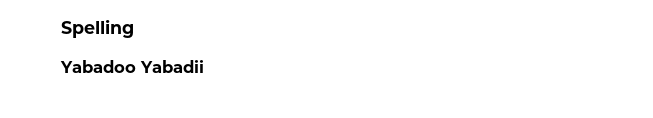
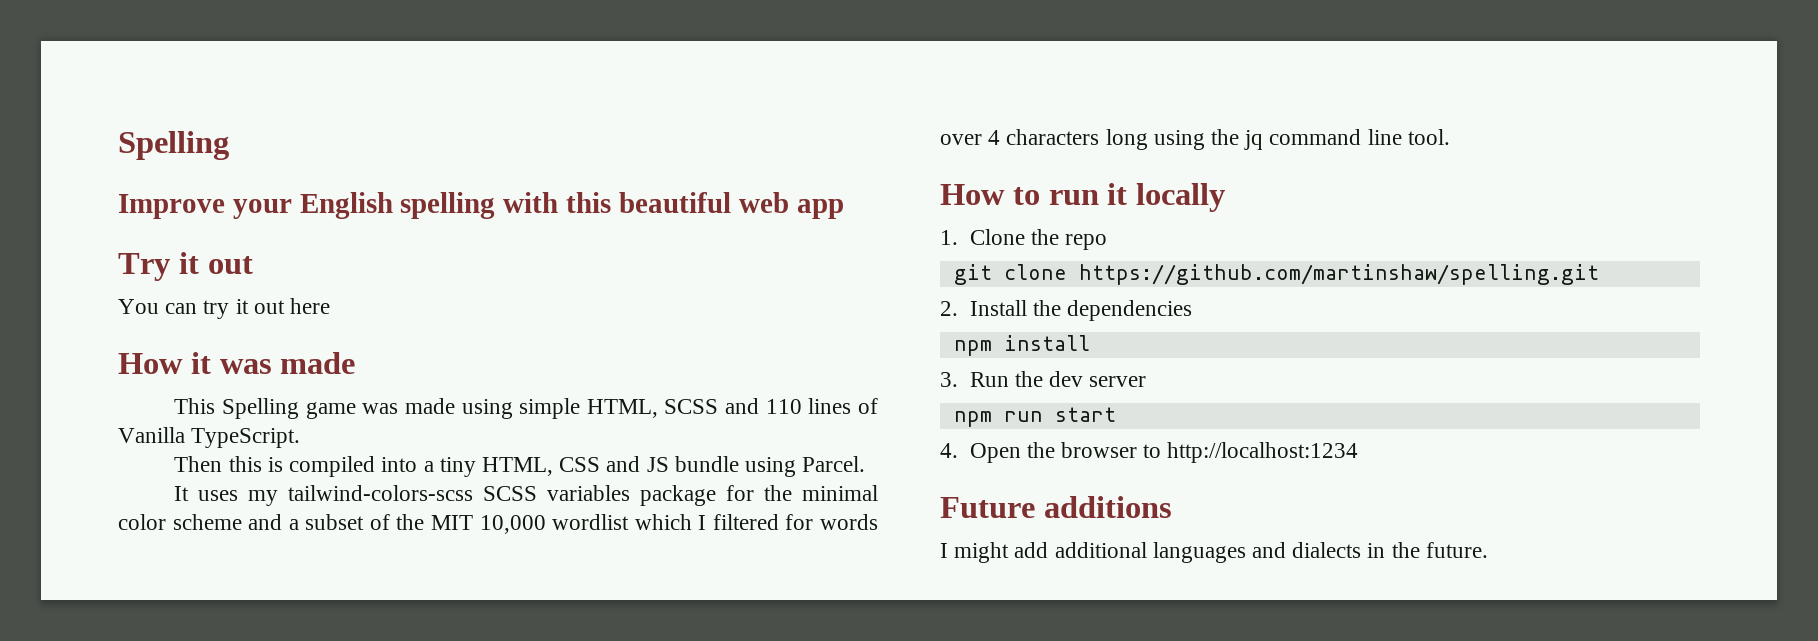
[60,60,204,73] Yabadoo Yabadii -> [118,192,844,219] [118,252,253,281] [118,298,331,319] [118,352,356,374] [174,398,879,419] [118,427,301,448] [174,456,866,477] [174,485,879,506] [118,514,878,534] [940,129,1450,150] [940,183,1226,212] [940,229,1107,250] [953,264,1599,285] [940,300,1192,321] [953,335,1090,356] [940,371,1147,387] [953,407,1116,427] [940,442,1359,463] [940,496,1172,518] [940,542,1488,563] Improve your English spelling with this beautiful web app // Try it out // You can try it out here // How it was made // This Spelling game was made using simple HTML, SCSS and 110 lines of Vanilla TypeScript. // Then this is compiled into a tiny HTML, CSS and JS bundle using Parcel. // It uses my tailwind-colors-scss SCSS variables package for the minimal color scheme and a subset of the MIT 10,000 wordlist which I filtered for words over 4 characters long using the jq command line tool. // How to run it locally // 1. Clone the repo // git clone https://github.com/martinshaw/spelling.git // 2. Install the dependencies // npm install // 3. Run the dev server // npm run start // 4. Open the browser to http://localhost:1234 // Future additions // I might add additional languages and dialects in the future.

